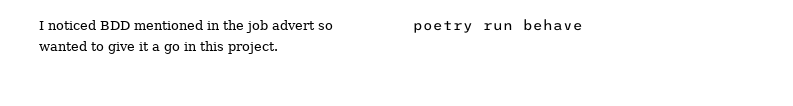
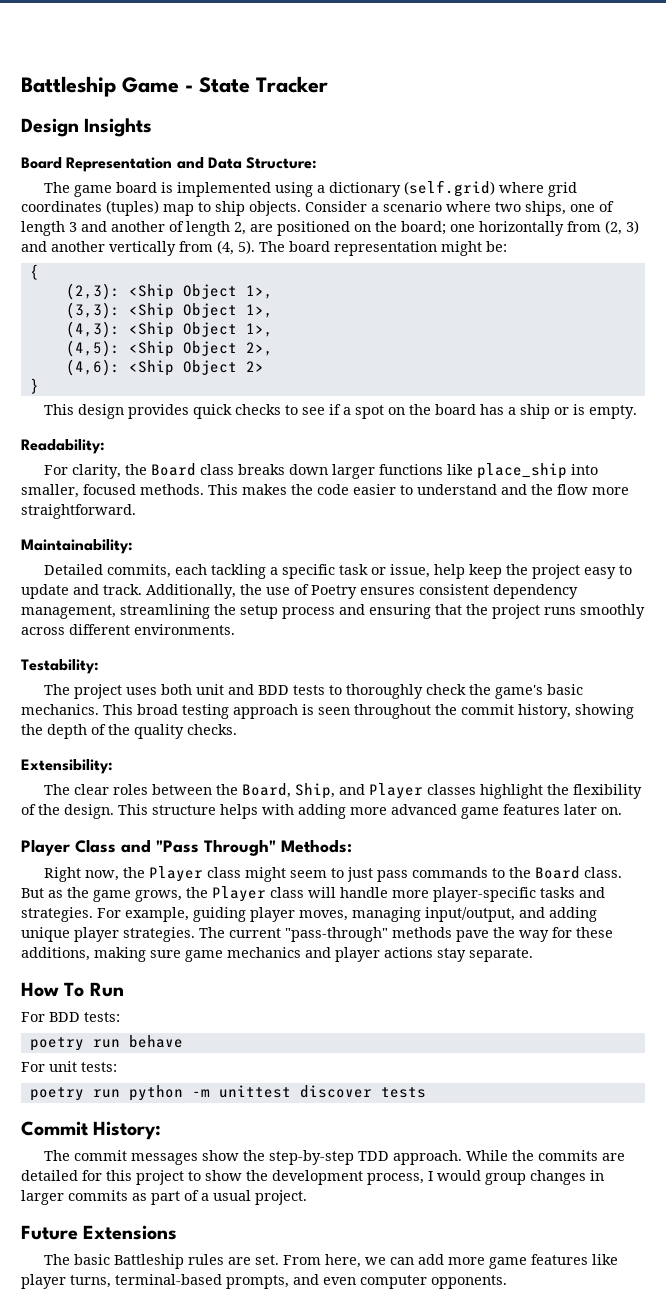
[39,20,333,33] [39,41,278,54] [413,19,583,33] I noticed BDD mentioned in the job advert so wanted to give it a go in this project. // poetry run behave -> [21,76,328,97] [21,118,153,137] [21,157,318,172] [44,180,578,197] [21,200,614,216] [21,220,639,236] [21,240,507,256] [29,264,39,280] [65,283,273,300] [65,302,273,319] [65,321,273,338] [65,340,273,357] [65,359,264,376] [29,378,39,394] [44,404,638,419] [21,439,105,454] [44,463,599,479] [21,484,629,498] [21,504,136,519] [21,539,133,554] [44,564,633,579] [21,584,578,599] [21,604,645,619] [21,624,235,635] [21,659,99,674] [44,684,584,699] [21,704,634,719] [21,724,237,739] [21,759,113,774] [44,783,643,799] [21,804,622,819] [21,839,352,856] [44,866,623,882] [21,886,605,902] [21,907,597,922] [21,927,613,942] [21,947,533,962] [21,982,124,997] [21,1012,120,1022] [29,1035,183,1051] [21,1061,117,1072] [29,1085,426,1101] [21,1121,162,1140] [44,1150,626,1165] [21,1170,604,1185] [21,1190,307,1205] [21,1225,178,1240] [44,1254,619,1269] [21,1274,507,1289] Battleship Game - State Tracker // Design Insights // Board Representation and Data Structure: // The game board is implemented using a dictionary (self.grid) where grid coordinates (tuples) map to ship objects. Consider a scenario where two ships, one of length 3 and another of length 2, are positioned on the board; one horizontally from (2, 3) and another vertically from (4, 5). The board representation might be: // { // (2,3): <Ship Object 1>, // (3,3): <Ship Object 1>, // (4,3): <Ship Object 1>, // (4,5): <Ship Object 2>, // (4,6): <Ship Object 2> // } // This design provides quick checks to see if a spot on the board has a ship or is empty. // Readability: // For clarity, the Board class breaks down larger functions like place_ship into smaller, focused methods. This makes the code easier to understand and the flow more straightforward. // Maintainability: // Detailed commits, each tackling a specific task or issue, help keep the project easy to update and track. Additionally, the use of Poetry ensures consistent dependency management, streamlining the setup process and ensuring that the project runs smoothly across different environments. // Testability: // The project uses both unit and BDD tests to thoroughly check the game's basic mechanics. This broad testing approach is seen throughout the commit history, showing the depth of the quality checks. // Extensibility: // The clear roles between the Board, Ship, and Player classes highlight the flexibility of the design. This structure helps with adding more advanced game features later on. // Player Class and "Pass Through" Methods: // Right now, the Player class might seem to just pass commands to the Board class. But as the game grows, the Player class will handle more player-specific tasks and strategies. For example, guiding player moves, managing input/output, and adding unique player strategies. The current "pass-through" methods pave the way for these additions, making sure game mechanics and player actions stay separate. // How To Run // For BDD tests: // poetry run behave // For unit tests: // poetry run python -m unittest discover tests // Commit History: // The commit messages show the step-by-step TDD approach. While the commits are detailed for this project to show the development process, I would group changes in larger commits as part of a usual project. // Future Extensions // The basic Battleship rules are set. From here, we can add more game features like player turns, terminal-based prompts, and even computer opponents.

